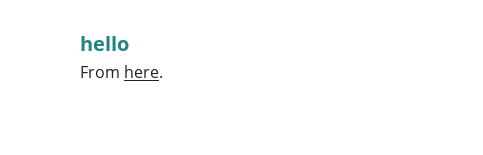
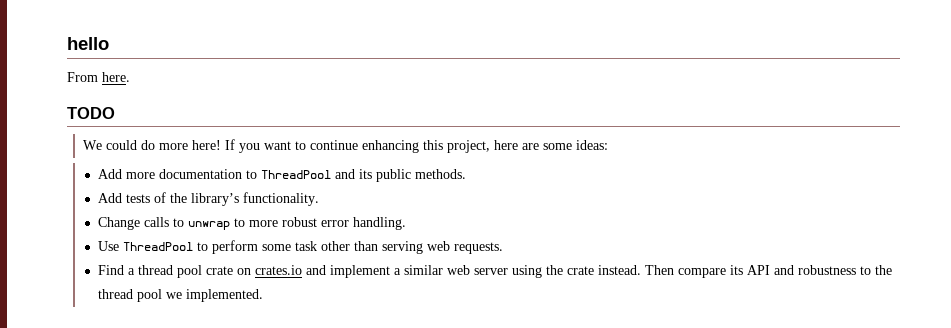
(164, 71) none -> [67,107,115,119] [82,139,608,153] [98,169,467,182] [98,192,320,206] [98,217,407,230] [98,240,504,254] [98,265,893,278] [98,289,264,302] // TODO // We could do more here! If you want to continue enhancing this project, here are some ideas: // Add more documentation to ThreadPool and its public methods. // Add tests of the library’s functionality. // Change calls to unwrap to more robust error handling. // Use ThreadPool to perform some task other than serving web requests. // Find a thread pool crate on crates.io and implement a similar web server using the crate instead. Then compare its API and robustness to the thread pool we implemented.

